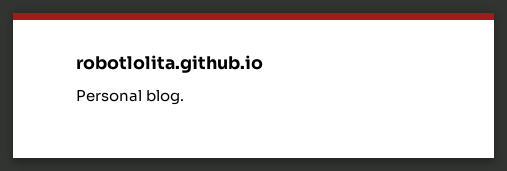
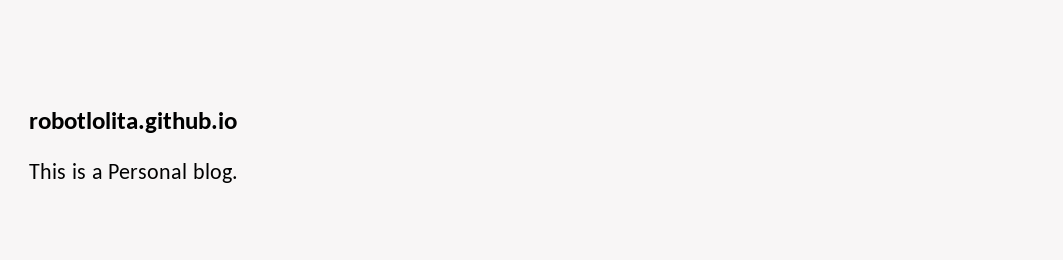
(263, 64) none -> [29,163,103,179] This is a

